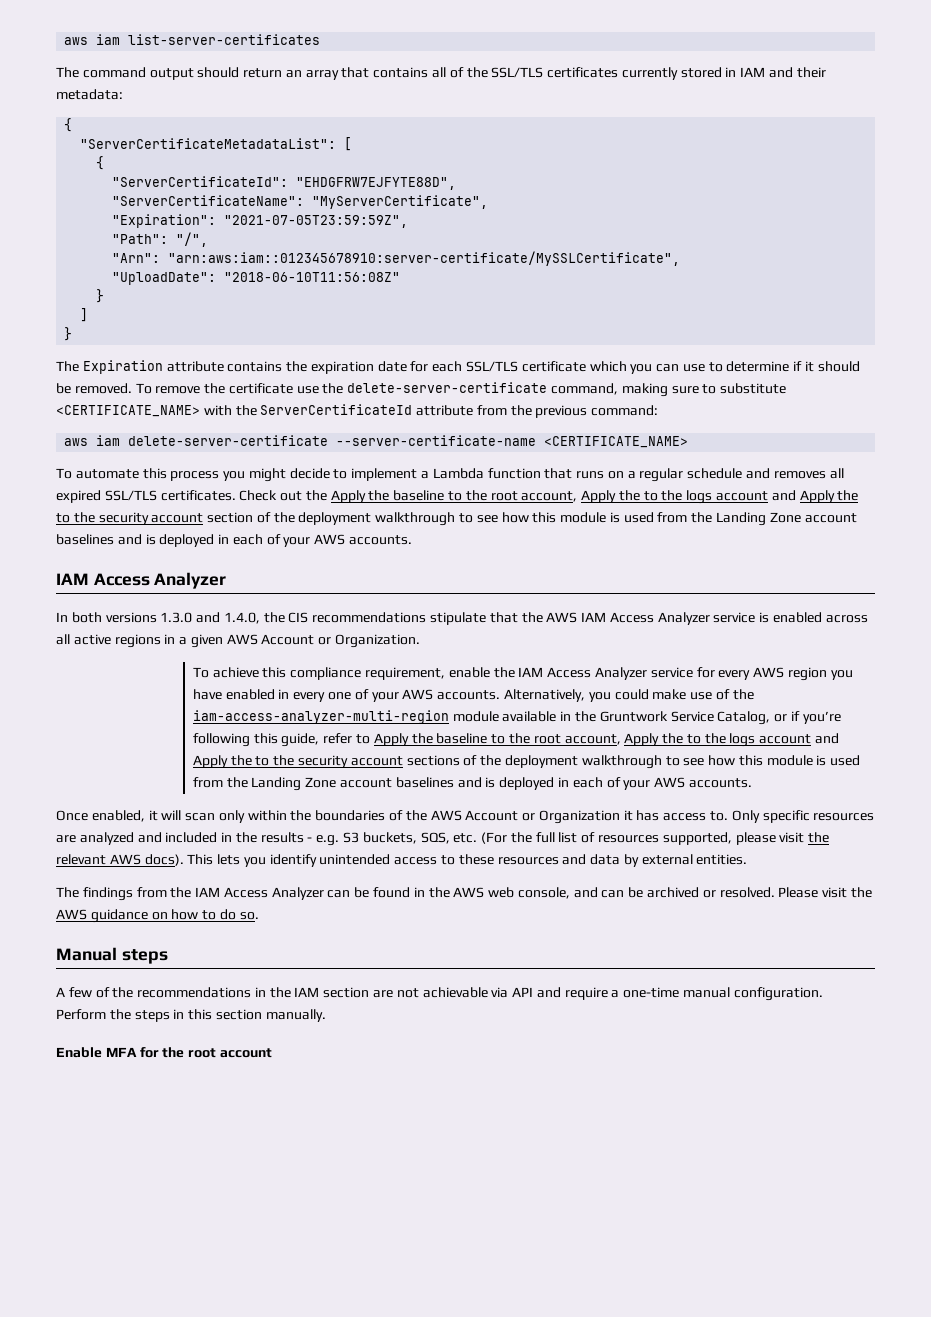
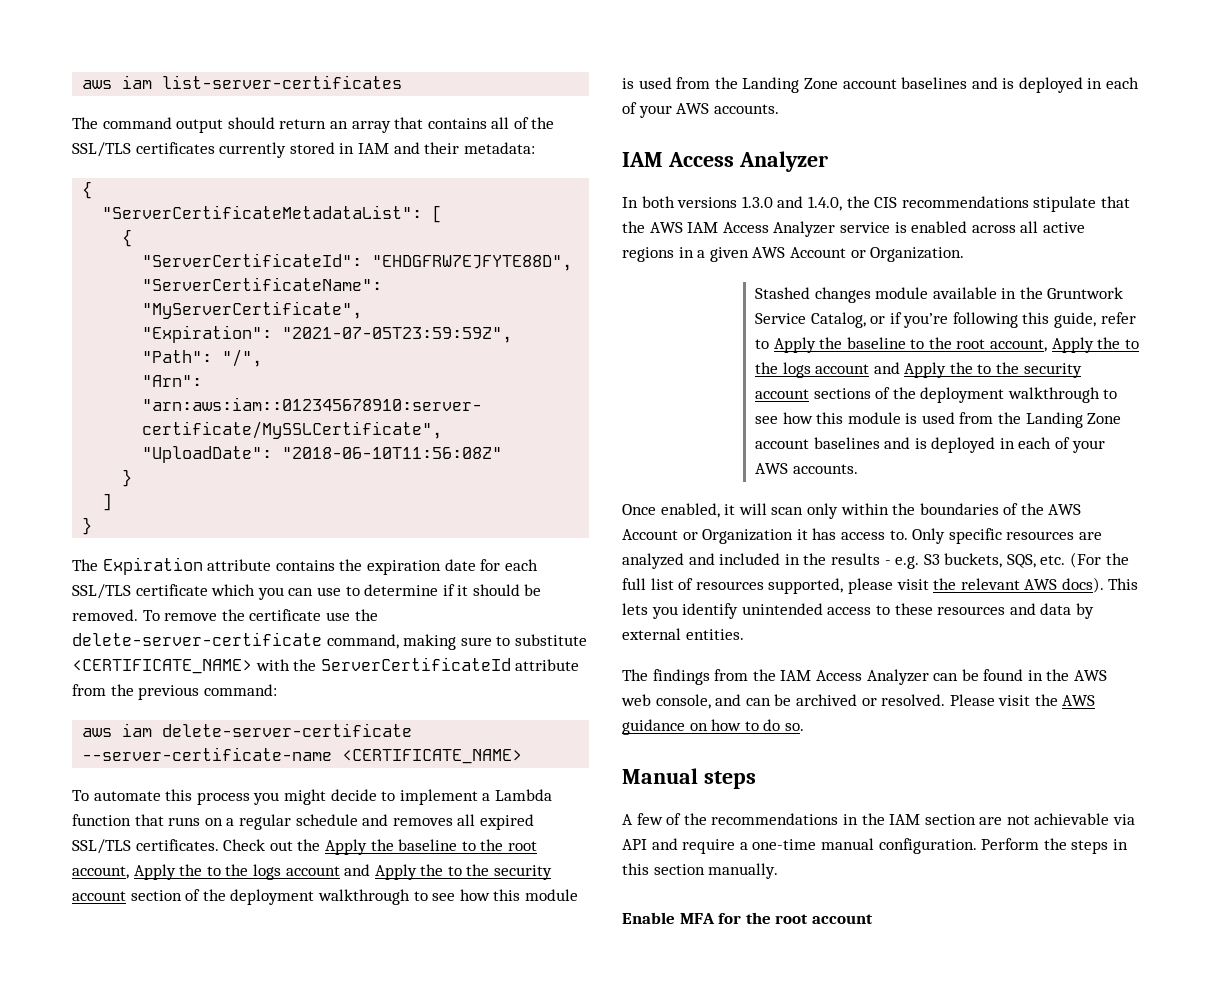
[192,667,853,681] [192,689,754,702] [192,710,449,724] To achieve this compliance requirement, enable the IAM Access Analyzer service for every AWS region you have enabled in every one of your AWS accounts. Alternatively, you could make use of the iam-access-analyzer-multi-region -> [754,287,871,303] Stashed changes

